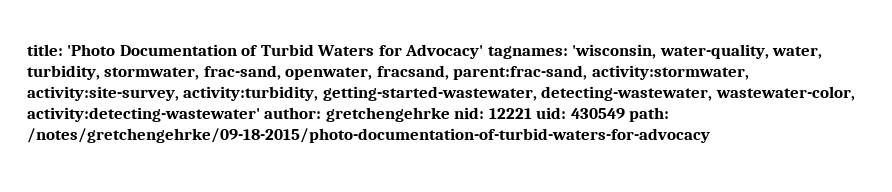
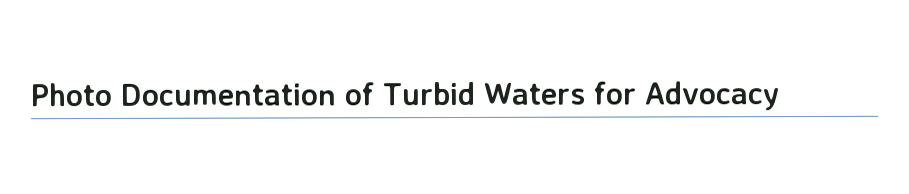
[27,44,116,56] title: 'Photo -> [30,82,113,107] Photo
[405,44,823,59] [27,65,749,80] [27,86,855,101] [27,107,670,122] [27,128,710,143] Advocacy' tagnames: 'wisconsin, water-quality, water, turbidity, stormwater, frac-sand, openwater, fracsand, parent:frac-sand, activity:stormwater, activity:site-survey, activity:turbidity, getting-started-wastewater, detecting-wastewater, wastewater-color, activity:detecting-wastewater' author: gretchengehrke nid: 12221 uid: 430549 path: /notes/gretchengehrke/09-18-2015/photo-documentation-of-turbid-waters-for-advocacy -> [643,81,780,111] Advocacy

